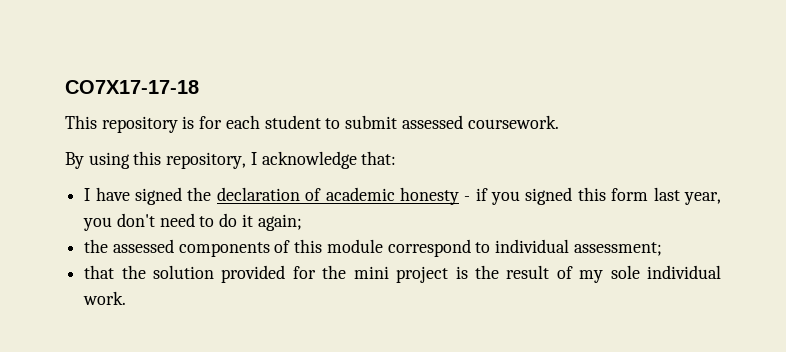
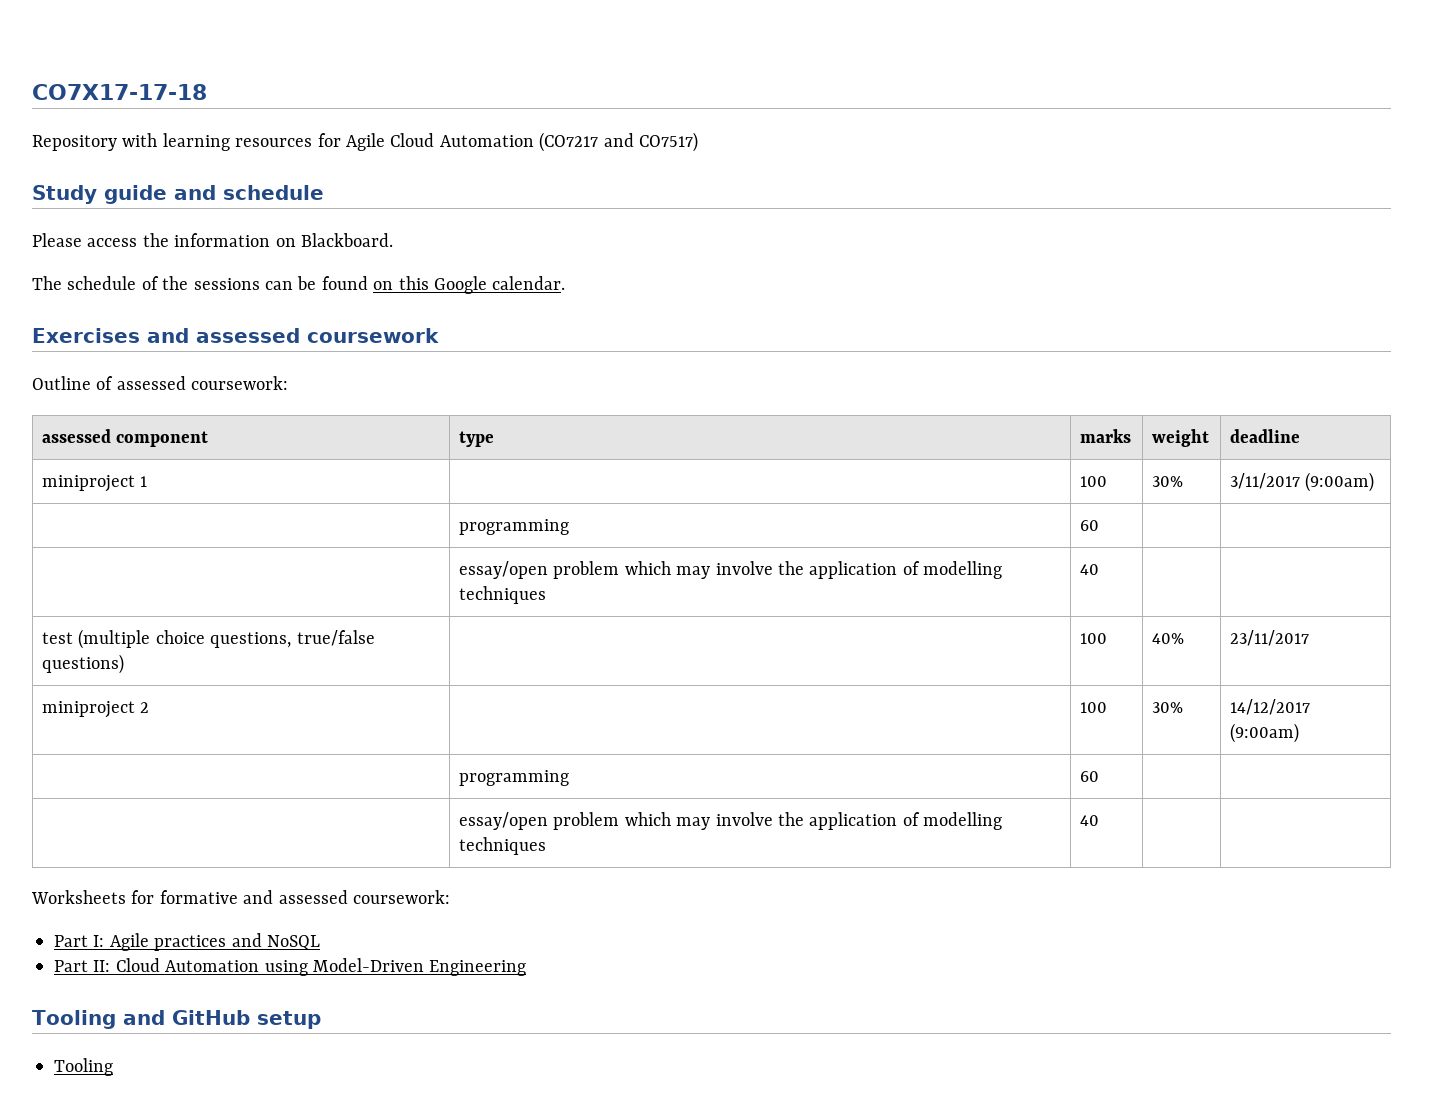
[65,115,559,133] [65,151,397,169] [84,187,721,205] [83,213,302,231] [84,239,662,257] [84,265,722,283] [83,291,127,305] This repository is for each student to submit assessed coursework. // By using this repository, I acknowledge that: // I have signed the declaration of academic honesty - if you signed this form last year, you don't need to do it again; // the assessed components of this module correspond to individual assessment; // that the solution provided for the mini project is the result of my sole individual work. -> [32,132,698,152] [32,185,324,204] [32,233,393,247] [32,276,566,294] [32,328,439,343] [32,376,289,390] [42,429,209,447] [459,431,495,447] [1080,429,1132,443] [1152,429,1210,447] [1230,429,1301,443] [42,475,148,492] [1080,476,1108,487] [1152,476,1184,487] [1230,472,1375,492] [459,519,570,535] [1080,520,1100,531] [459,561,1003,579] [459,586,547,604] [1080,564,1100,575] [42,629,375,649] [42,654,125,674] [1080,633,1108,644] [1152,633,1185,644] [1230,630,1310,646] [42,701,150,718] [1080,702,1108,713] [1152,702,1184,713] [1230,699,1311,715] [1230,723,1300,743] [459,770,570,786] [1080,771,1100,782] [459,812,1003,830] [459,837,547,855] [1080,815,1100,826] [31,890,450,904] [54,933,320,951] [54,958,527,976] [32,1010,321,1029] [54,1058,113,1076] Repository with learning resources for Agile Cloud Automation (CO7217 and CO7517) // Study guide and schedule // Please access the information on Blackboard. // The schedule of the sessions can be found on this Google calendar. // Exercises and assessed coursework // Outline of assessed coursework: // assessed component | type | marks | weight | deadline // miniproject 1 | | 100 | 30% | 3/11/2017 (9:00am) // | programming | 60 | | // | essay/open problem which may involve the application of modelling techniques | 40 | | // test (multiple choice questions, true/false questions) | | 100 | 40% | 23/11/2017 // miniproject 2 | | 100 | 30% | 14/12/2017 (9:00am) // | programming | 60 | | // | essay/open problem which may involve the application of modelling techniques | 40 | | // Worksheets for formative and assessed coursework: // Part I: Agile practices and NoSQL // Part II: Cloud Automation using Model-Driven Engineering // Tooling and GitHub setup // Tooling

